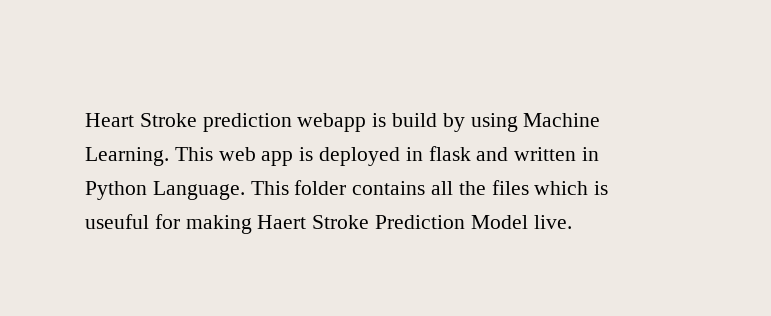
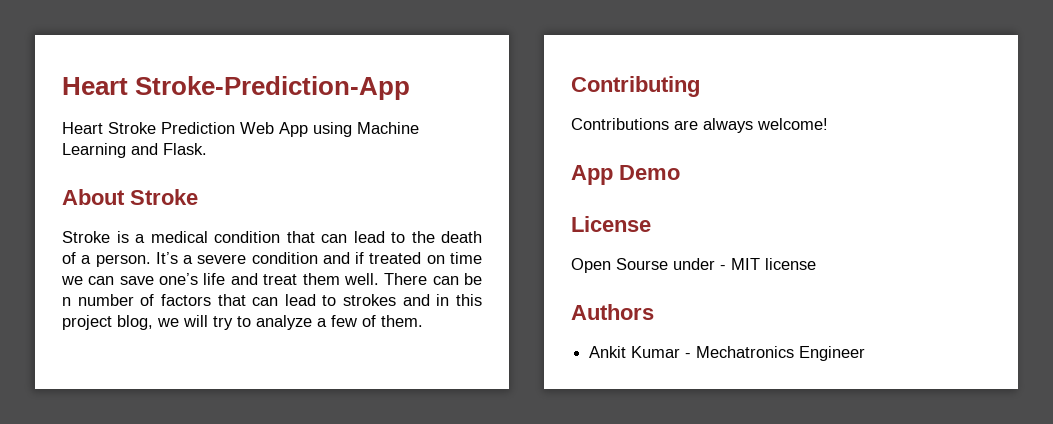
[85,113,601,132] [85,146,600,166] [85,180,609,200] [85,214,572,234] Heart Stroke prediction webapp is build by using Machine Learning. This web app is deployed in flask and written in Python Language. This folder contains all the files which is useuful for making Haert Stroke Prediction Model live. -> [62,76,411,100] [62,122,419,137] [62,143,207,158] [62,189,198,205] [62,231,482,243] [62,252,482,267] [61,273,483,285] [62,294,482,306] [62,315,423,330] [571,76,700,97] [571,118,828,133] [571,165,680,185] [571,216,651,232] [571,258,816,273] [571,304,654,320] [589,346,866,361] Heart Stroke-Prediction-App // Heart Stroke Prediction Web App using Machine Learning and Flask. // About Stroke // Stroke is a medical condition that can lead to the death of a person. It’s a severe condition and if treated on time we can save one’s life and treat them well. There can be n number of factors that can lead to strokes and in this project blog, we will try to analyze a few of them. // Contributing // Contributions are always welcome! // App Demo // License // Open Sourse under - MIT license // Authors // Ankit Kumar - Mechatronics Engineer

